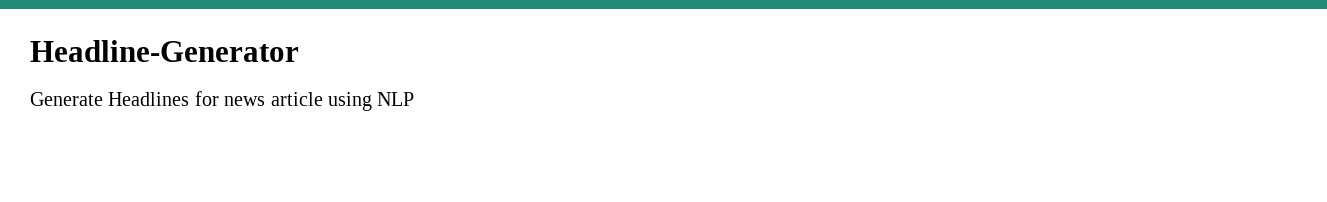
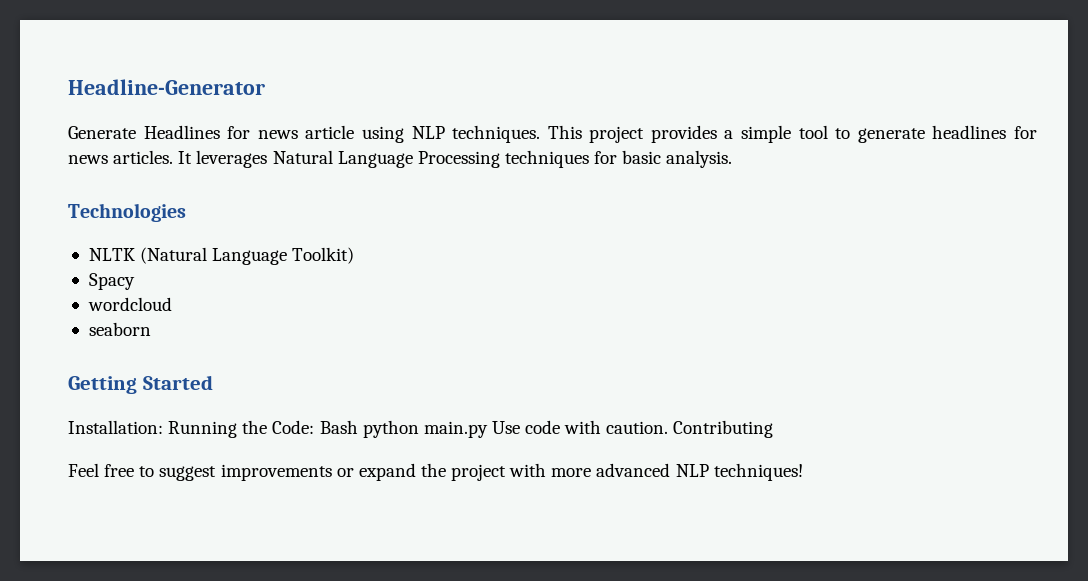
(415, 99) none -> [452,125,1038,143] [68,150,733,168] [68,203,186,222] [88,247,355,265] [88,273,135,290] [87,297,172,311] [88,322,151,336] [68,375,213,394] [68,420,774,438] [68,463,803,481] techniques. This project provides a simple tool to generate headlines for news articles. It leverages Natural Language Processing techniques for basic analysis. // Technologies // NLTK (Natural Language Toolkit) // Spacy // wordcloud // seaborn // Getting Started // Installation: Running the Code: Bash python main.py Use code with caution. Contributing // Feel free to suggest improvements or expand the project with more advanced NLP techniques!

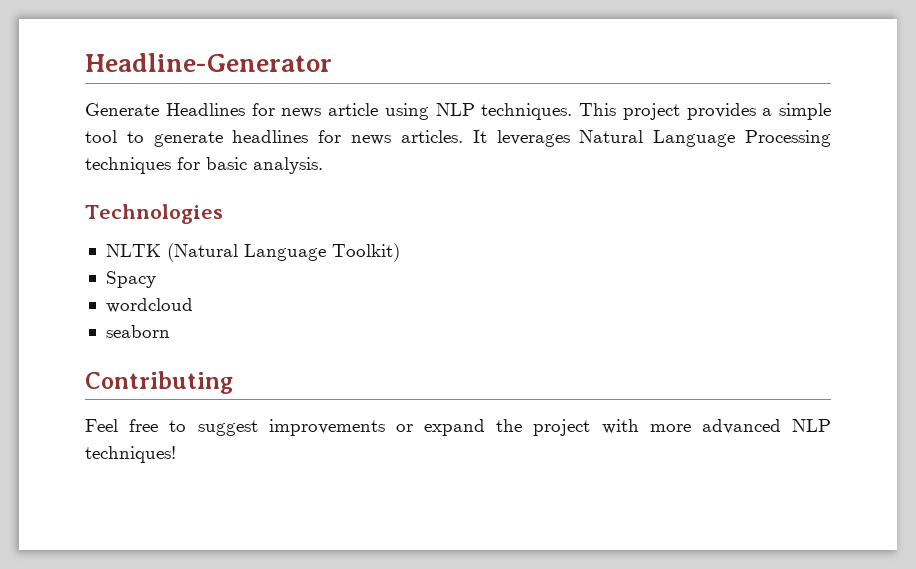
[68,375,213,394] [68,420,669,438] Getting Started // Installation: Running the Code: Bash python main.py Use code with caution. -> (170, 331) none

